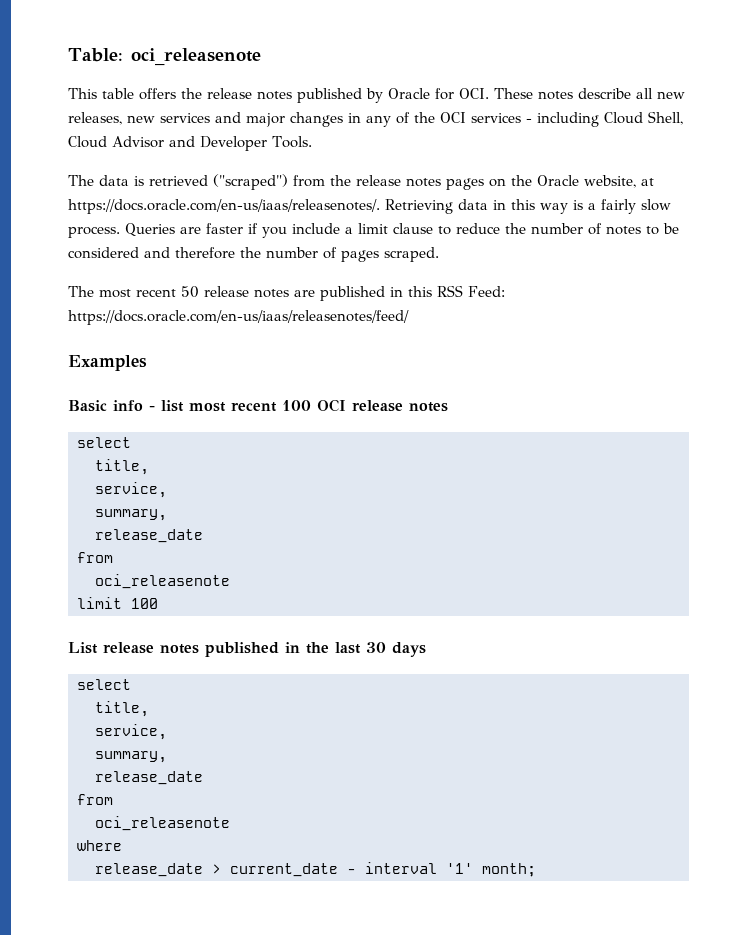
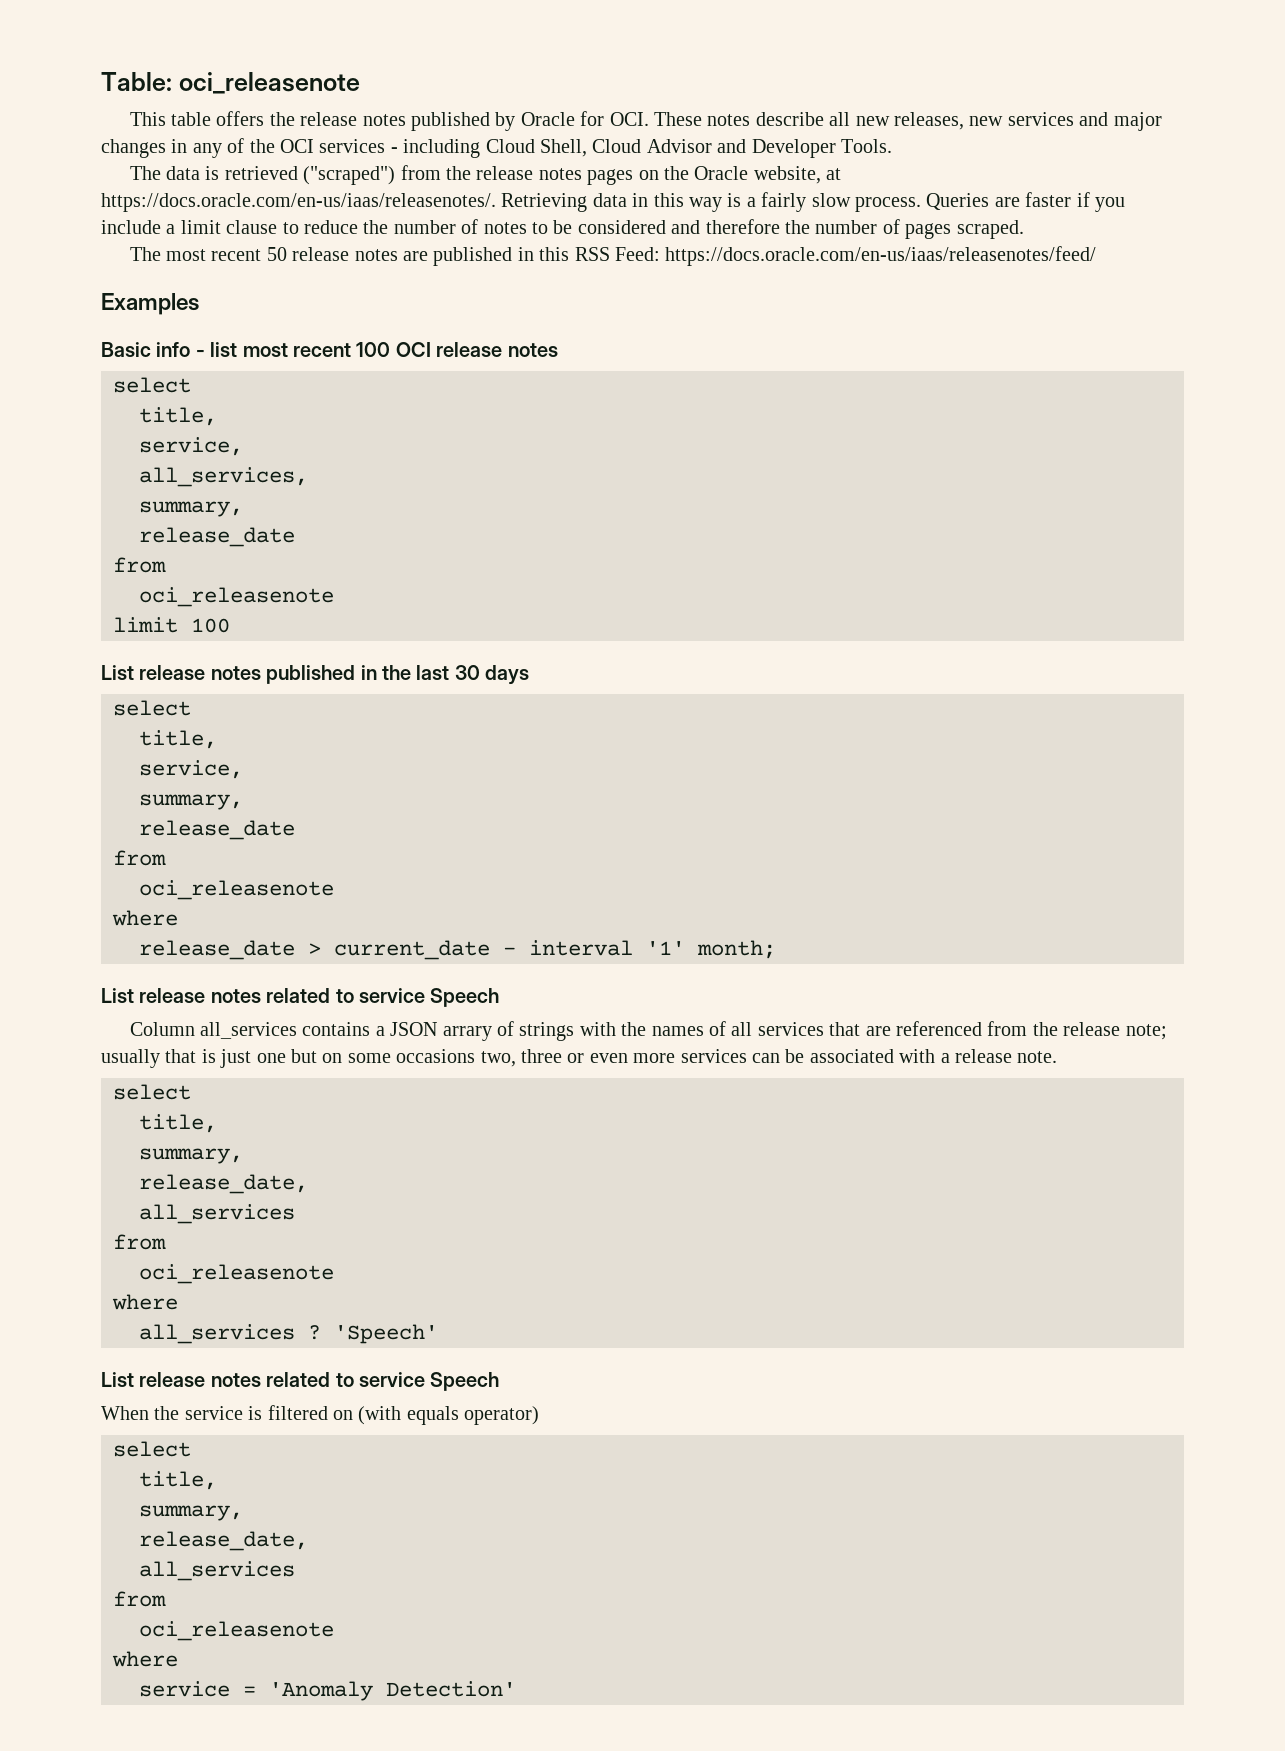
(167, 490) none -> [139,467,308,487] // all_services,
(536, 870) none -> [101,988,500,1007] [129,1021,1167,1041] [101,1049,1058,1068] [113,1084,191,1100] [139,1114,217,1133] [139,1148,243,1164] [139,1174,308,1194] [139,1204,295,1224] [113,1234,166,1250] [139,1264,334,1284] [112,1294,178,1310] [139,1324,438,1344] [101,1372,500,1391] [101,1405,540,1425] [113,1441,191,1457] [139,1471,217,1490] [139,1505,243,1521] [139,1531,308,1551] [139,1561,295,1581] [113,1591,166,1607] [139,1621,334,1641] [112,1651,178,1667] [139,1681,516,1701] // List release notes related to service Speech // Column all_services contains a JSON arrary of strings with the names of all services that are referenced from the release note; usually that is just one but on some occasions two, three or even more services can be associated with a release note. // select // title, // summary, // release_date, // all_services // from // oci_releasenote // where // all_services ? 'Speech' // List release notes related to service Speech // When the service is filtered on (with equals operator) // select // title, // summary, // release_date, // all_services // from // oci_releasenote // where // service = 'Anomaly Detection'

